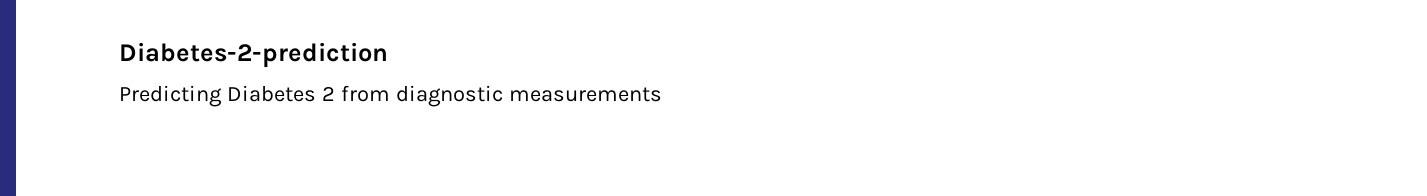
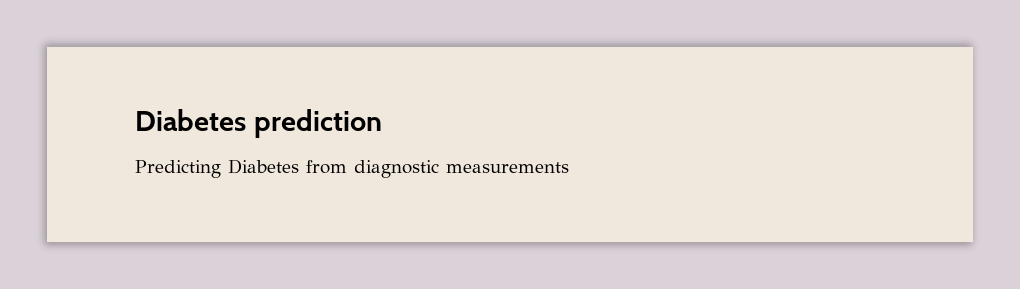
[119,42,388,68] Diabetes-2-prediction -> [135,109,382,138] Diabetes prediction
[321,86,335,101] 2 -> (299, 166) none

